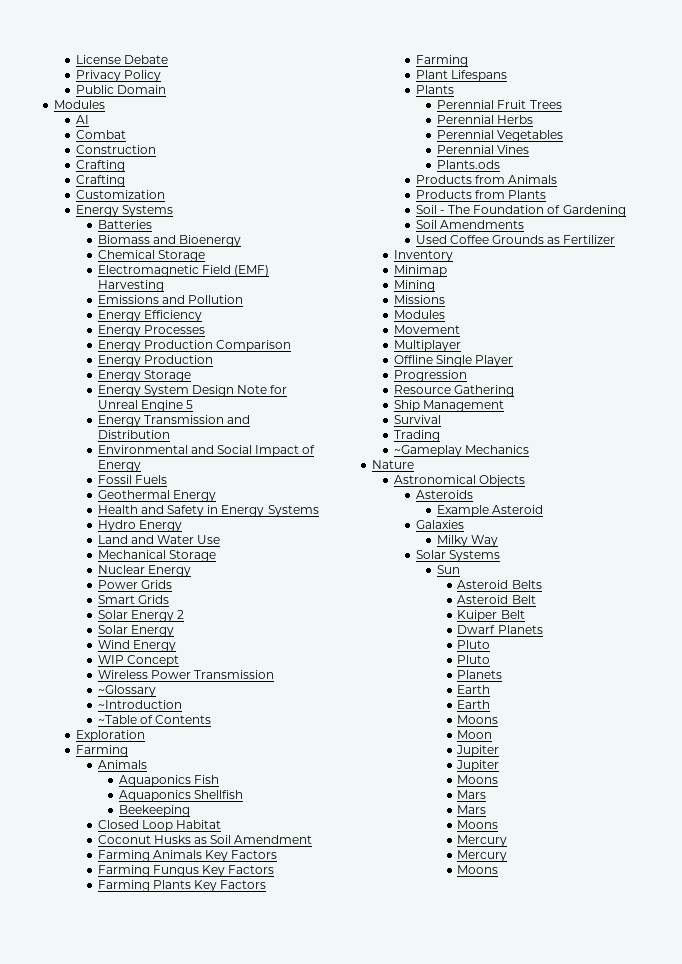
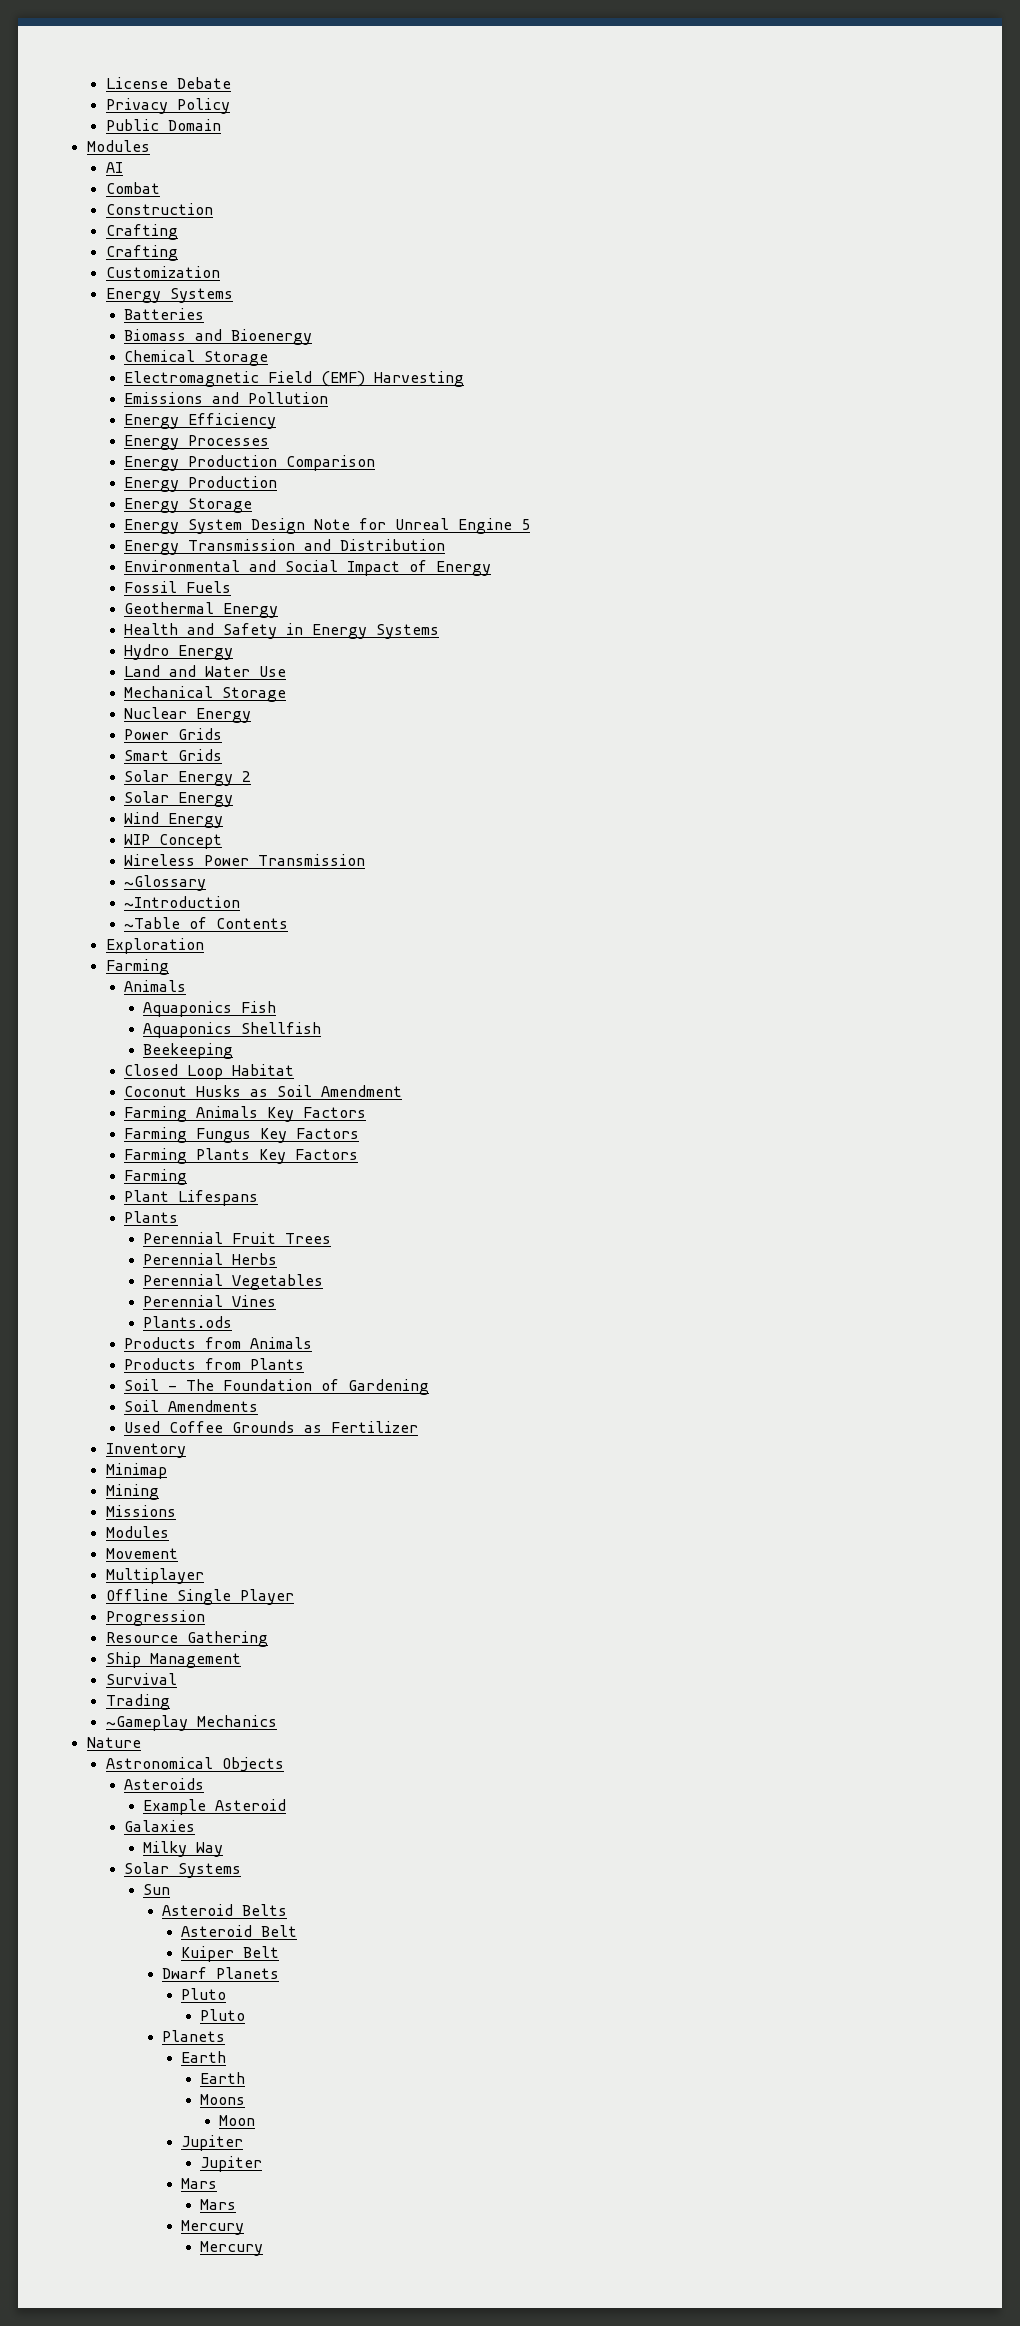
[457,775,499,784] // Moons -> (263, 2164) none
[457,820,499,829] // Moons -> (237, 2204) none
[457,865,499,874] // Moons -> (264, 2248) none

